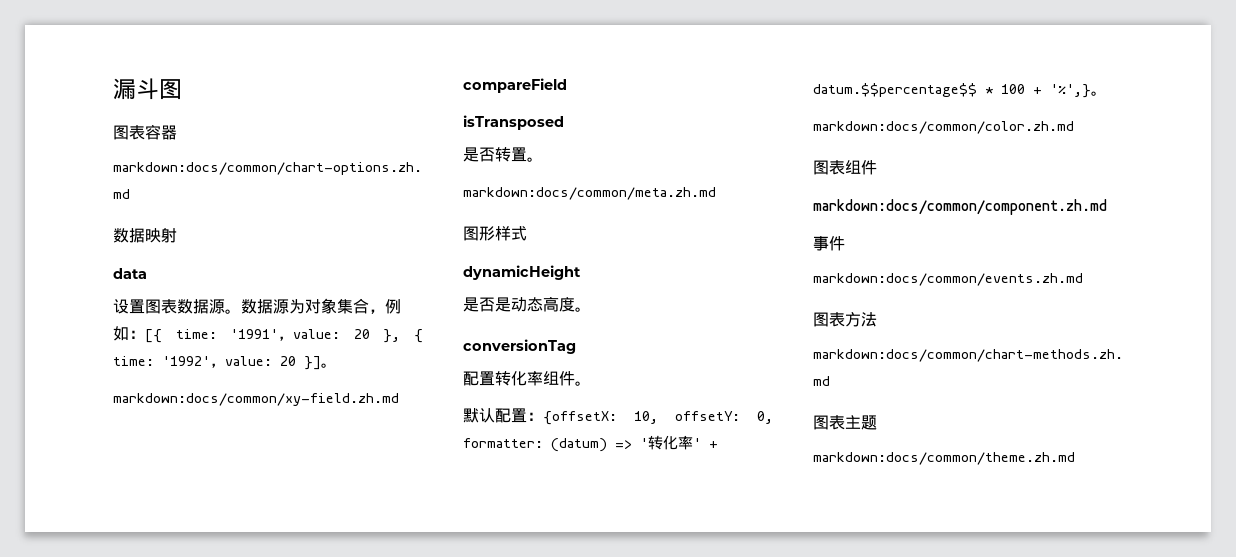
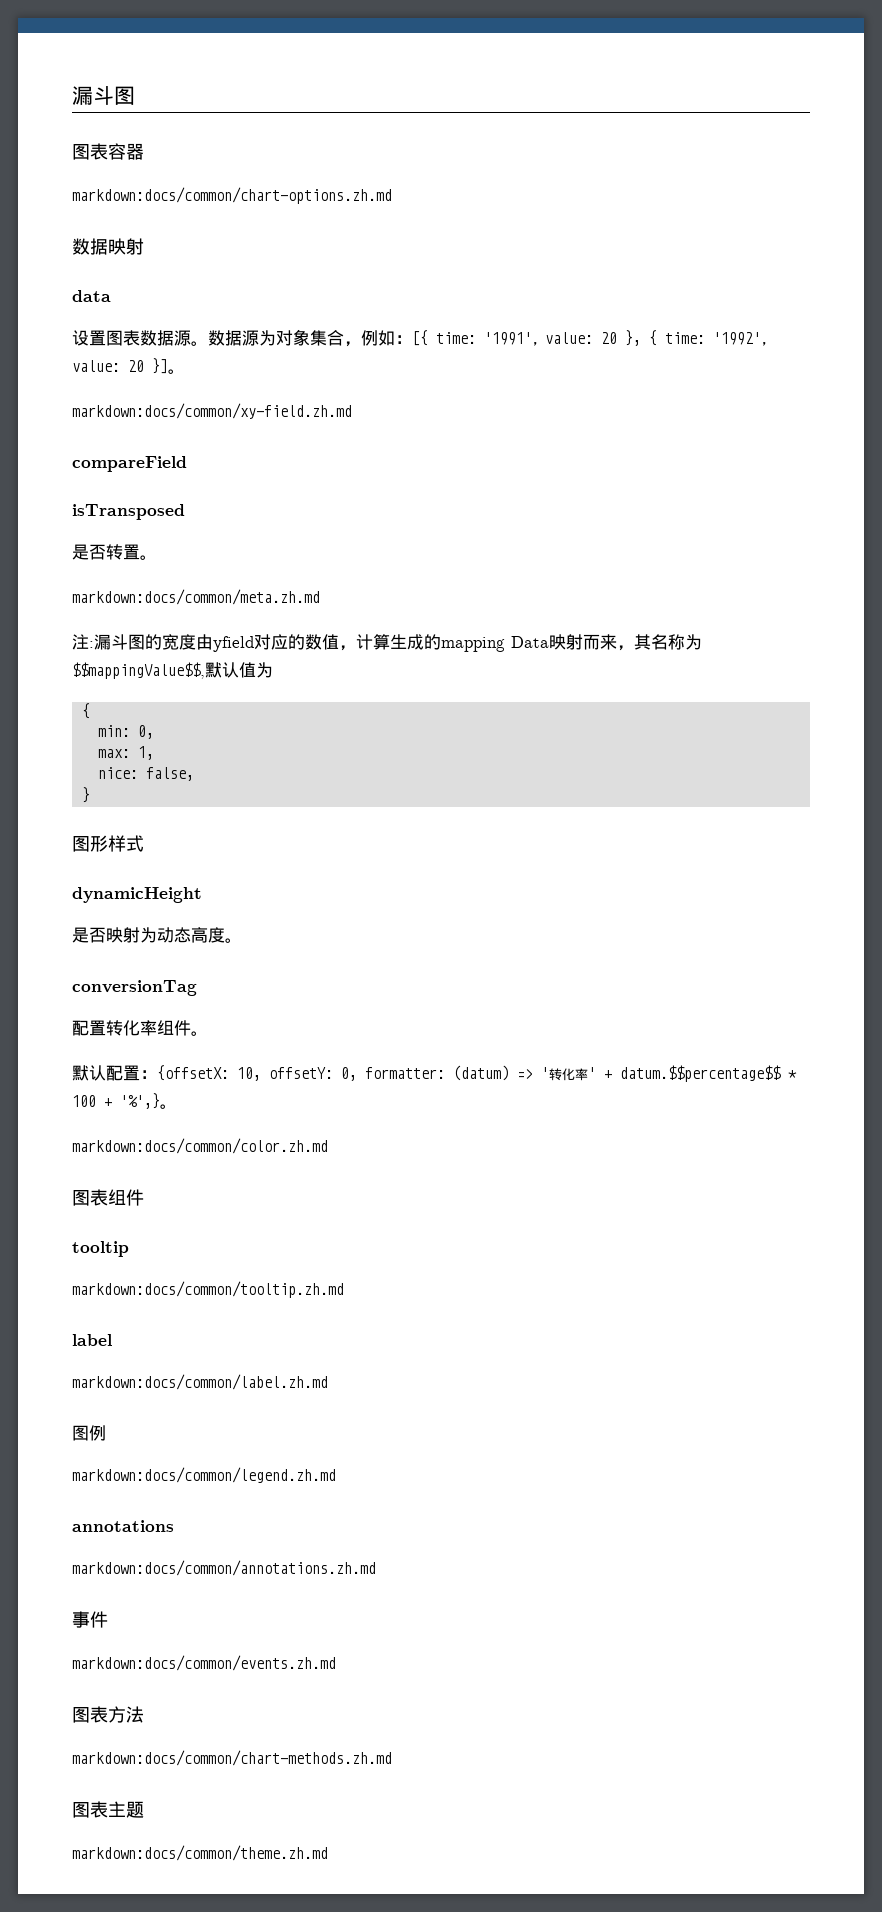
(716, 193) none -> [72,634,702,652] [72,662,273,679] [82,703,91,719] [98,725,155,739] [98,746,155,760] [98,767,195,781] [82,787,91,803] // 注:漏斗图的宽度由yfield对应的数值，计算生成的mapping Data映射而来，其名称为$$mappingValue$$,默认值为 // { // min: 0, // max: 1, // nice: false, // }
[495,297,511,312] 是 -> [106,927,157,943] 映射为
[813,199,1107,215] markdown:docs/common/component.zh.md -> [72,1241,129,1257] [72,1281,344,1298] [72,1334,112,1346] [72,1374,328,1390] [72,1425,106,1441] [72,1467,336,1483] [72,1520,174,1532] [72,1560,376,1576] tooltip // markdown:docs/common/tooltip.zh.md // label // markdown:docs/common/label.zh.md // 图例 // markdown:docs/common/legend.zh.md // annotations // markdown:docs/common/annotations.zh.md

